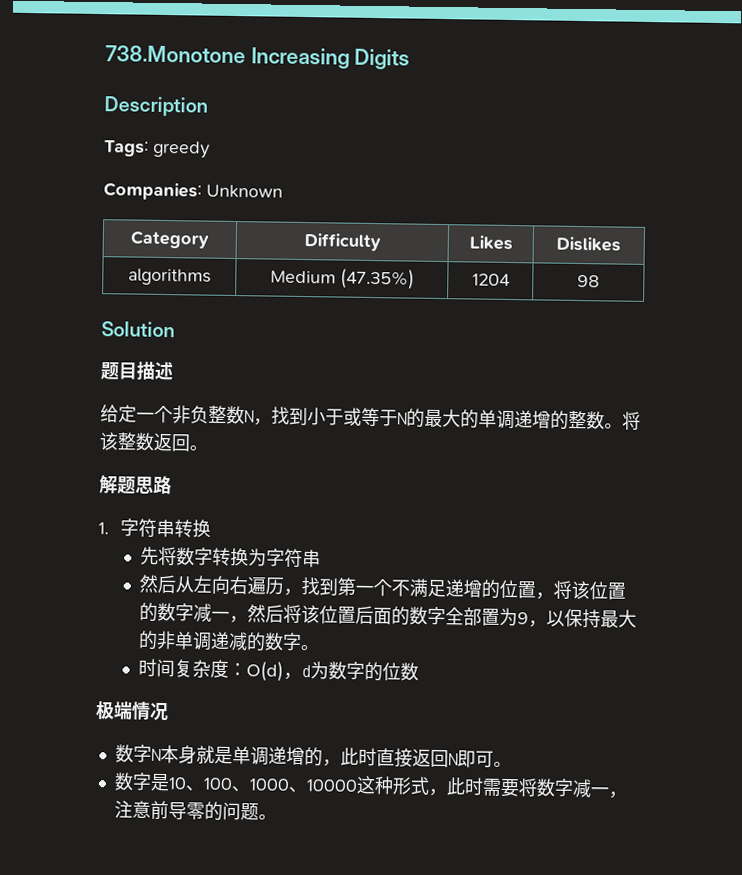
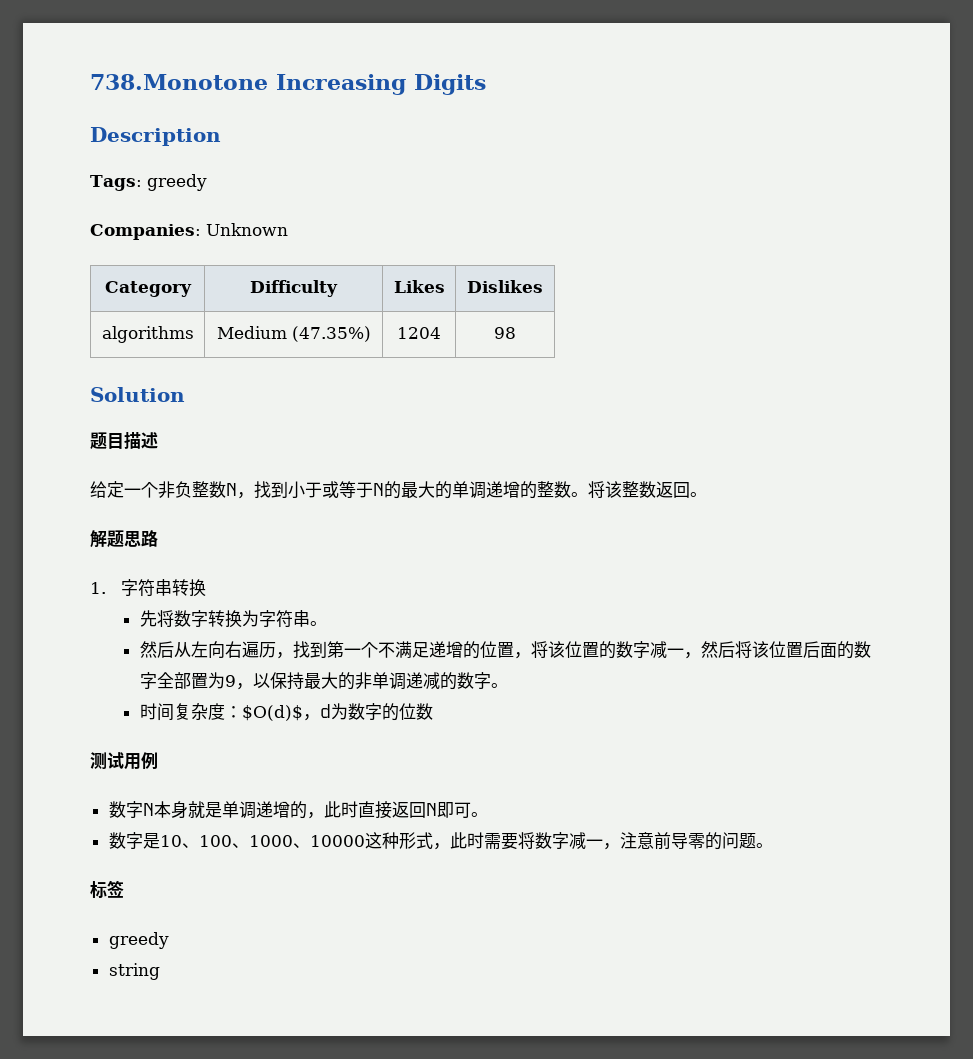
(321, 558) none -> [309,621,327,626] 。
[245,661,284,682] O(d) -> [241,705,303,721] $O(d)$
[95,701,169,722] 极端情况 -> [90,752,158,770] 测试用例
(277, 817) none -> [90,880,124,898] [108,932,169,949] [108,963,160,980] // 标签 // greedy // string

